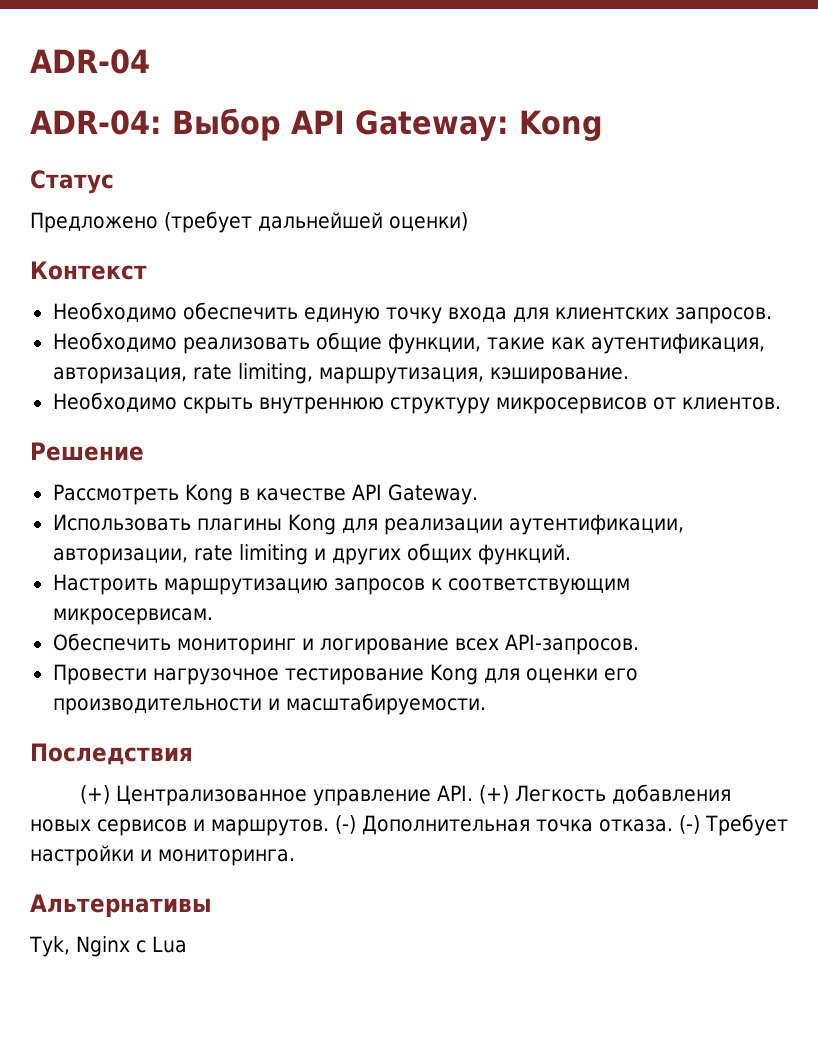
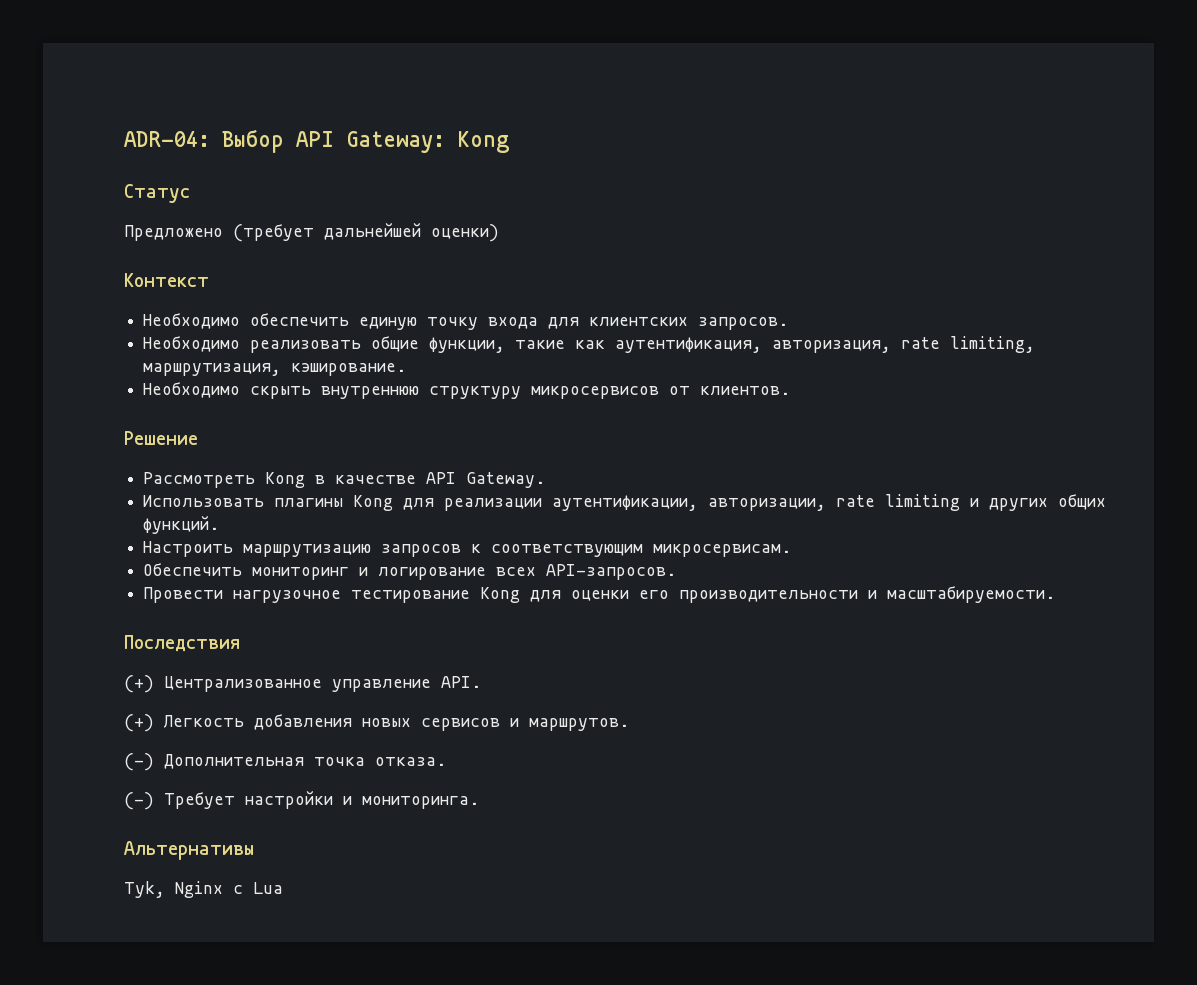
[30,49,150,74] ADR-04 // -> (124, 139) none
(474, 793) none -> (481, 682) //
(329, 827) none -> (629, 724) //
(673, 825) none -> (446, 761) //

